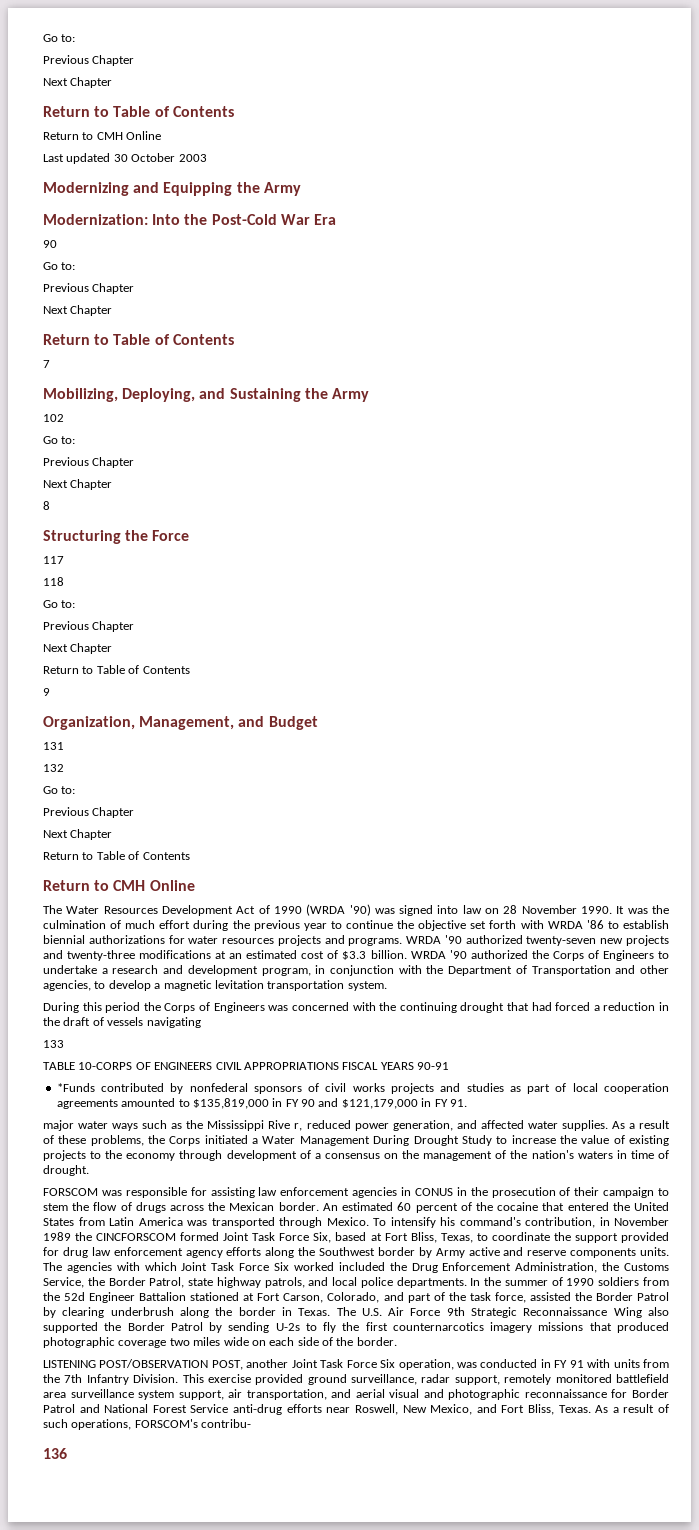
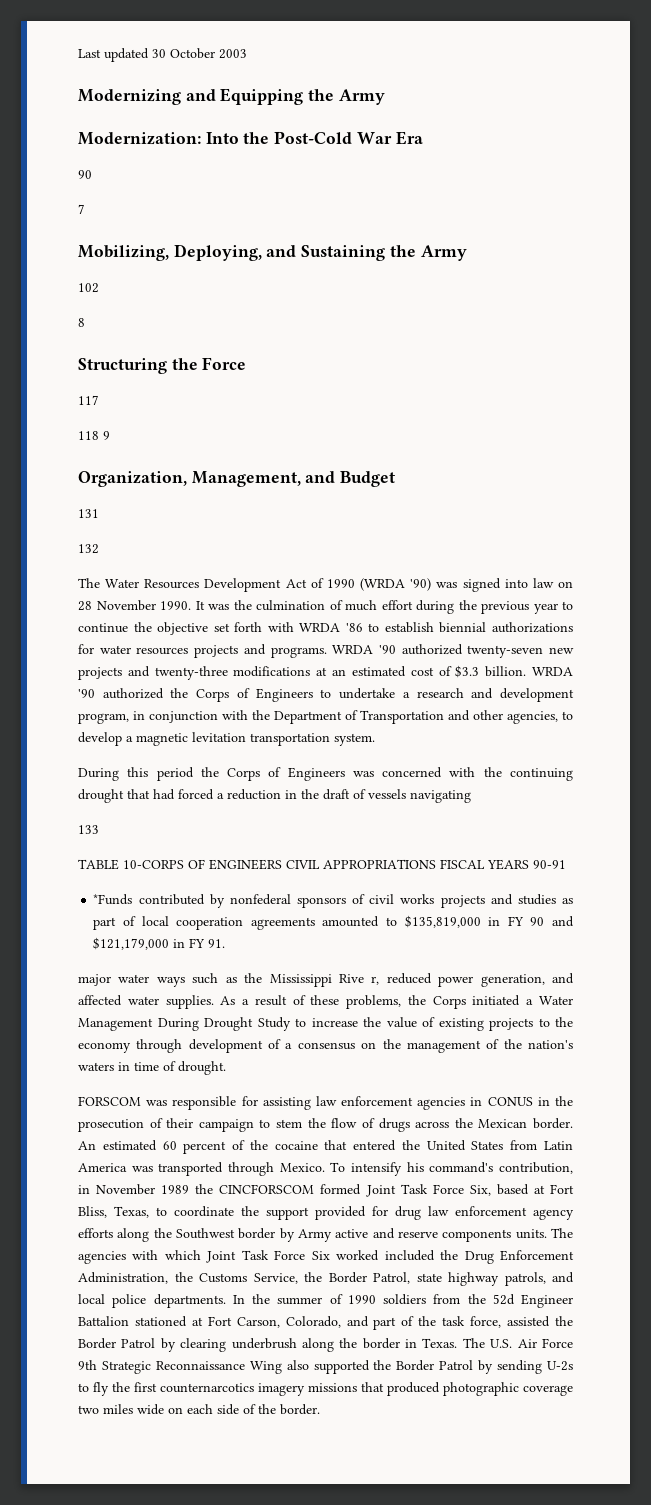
[43,34,76,42] [43,55,135,66] [43,77,113,88] [43,106,234,117] [43,131,162,140] Go to: // Previous Chapter // Next Chapter // Return to Table of Contents // Return to CMH Online // -> (78, 53) none
[43,262,76,270] [43,283,135,294] [43,305,113,316] [43,334,234,345] // Go to: // Previous Chapter // Next Chapter // Return to Table of Contents -> (92, 174) none
[43,436,76,444] [43,457,135,468] [43,479,113,490] // Go to: // Previous Chapter // Next Chapter -> (99, 288) none
[43,600,76,608] [43,621,135,632] [43,643,113,654] [43,665,190,674] // Go to: // Previous Chapter // Next Chapter // Return to Table of Contents // -> (99, 435) none
[43,786,76,794] [43,807,135,818] [43,829,113,840] [43,851,190,860] [43,880,195,891] // Go to: // Previous Chapter // Next Chapter // Return to Table of Contents // Return to CMH Online -> (99, 549) none
[43,1359,669,1370] [43,1374,669,1385] [43,1389,670,1400] [43,1404,669,1415] [43,1419,252,1430] [43,1448,67,1459] // LISTENING POST/OBSERVATION POST, another Joint Task Force Six operation, was conducted in FY 91 with units from the 7th Infantry Division. This exercise provided ground surveillance, radar support, remotely monitored battlefield area surveillance system support, air transportation, and aerial visual and photographic reconnaissance for Border Patrol and National Forest Service anti-drug efforts near Roswell, New Mexico, and Fort Bliss, Texas. As a result of such operations, FORSCOM's contribu- // 136 -> (320, 1409) none

